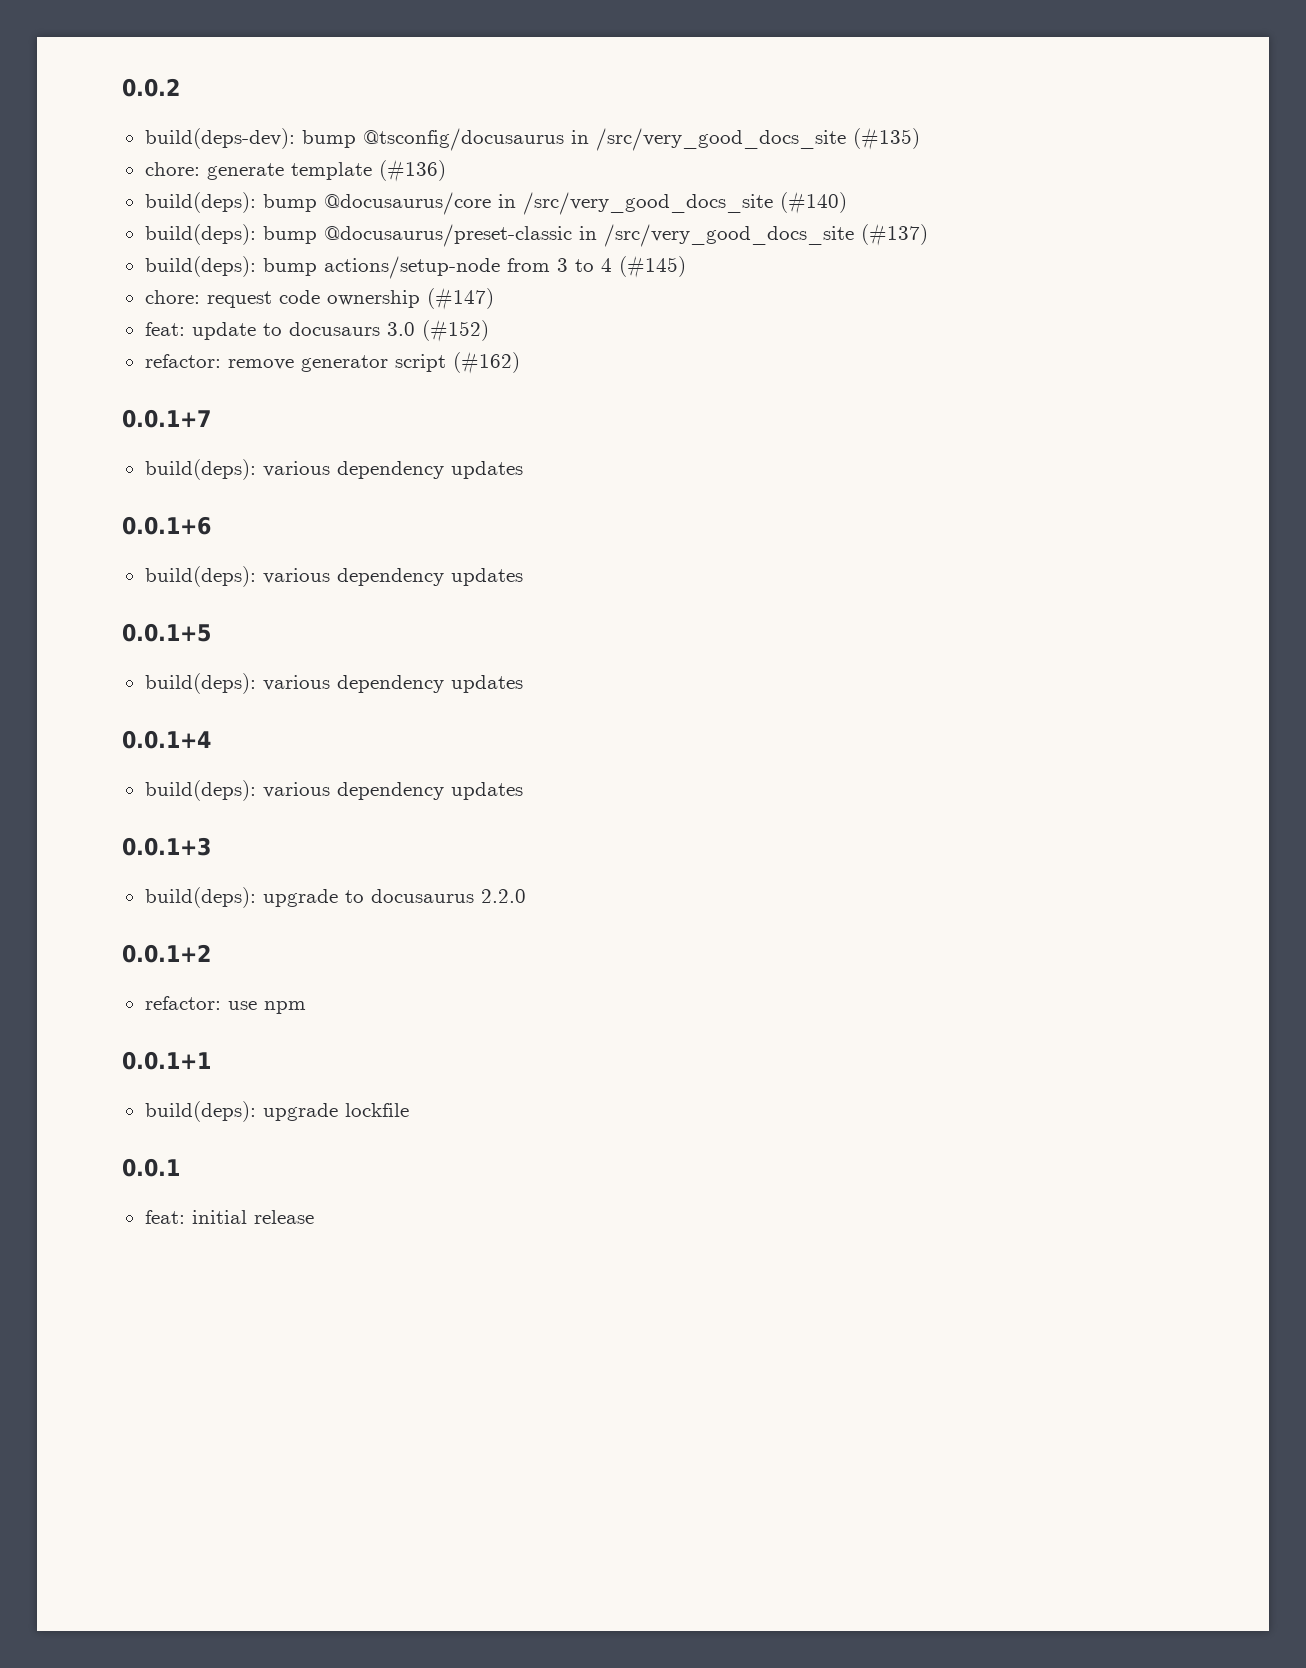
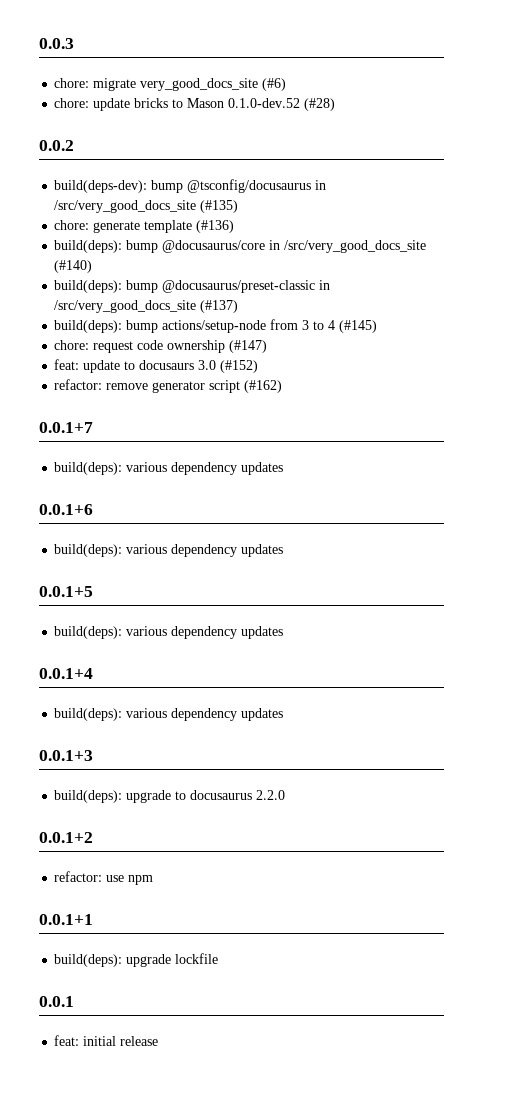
(122, 87) none -> [39,38,74,49] [54,78,287,91] [54,98,336,111] 0.0.3 // chore: migrate very_good_docs_site (#6) // chore: update bricks to Mason 0.1.0-dev.52 (#28) //

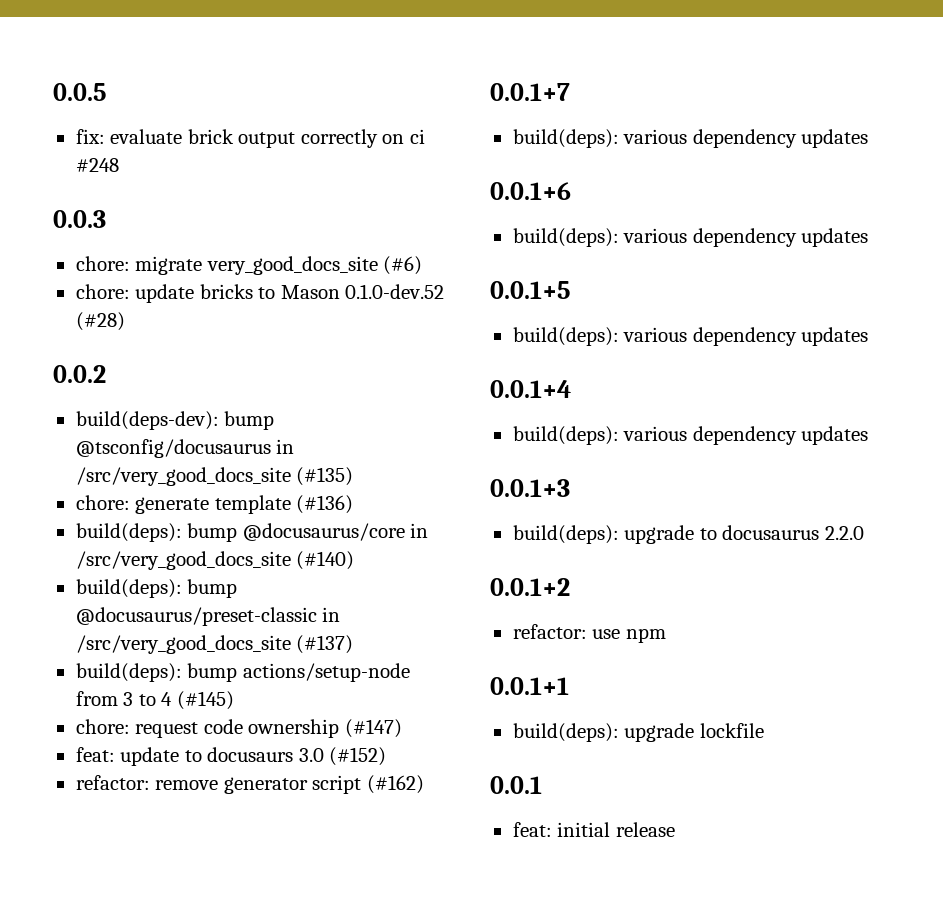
(39, 43) none -> [53,83,107,101] [75,129,425,148] [75,158,119,172] 0.0.5 // fix: evaluate brick output correctly on ci #248 //

